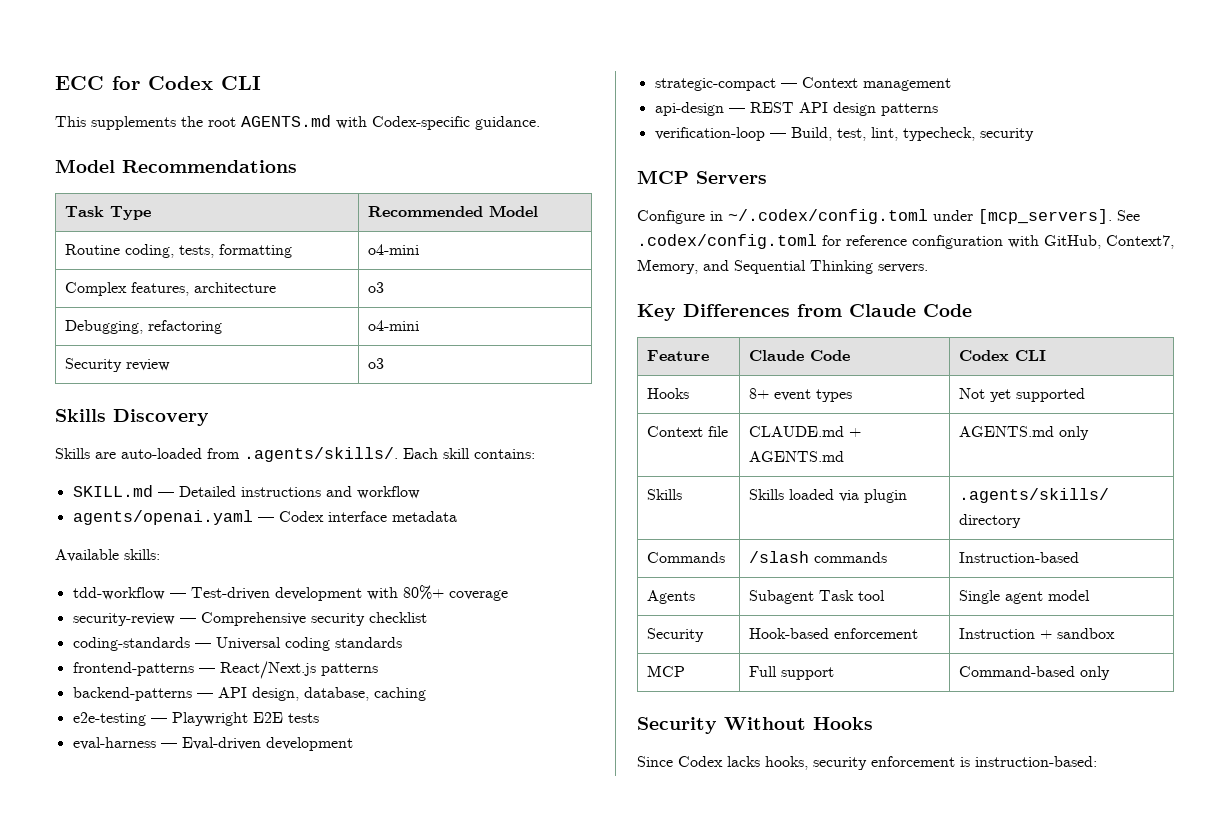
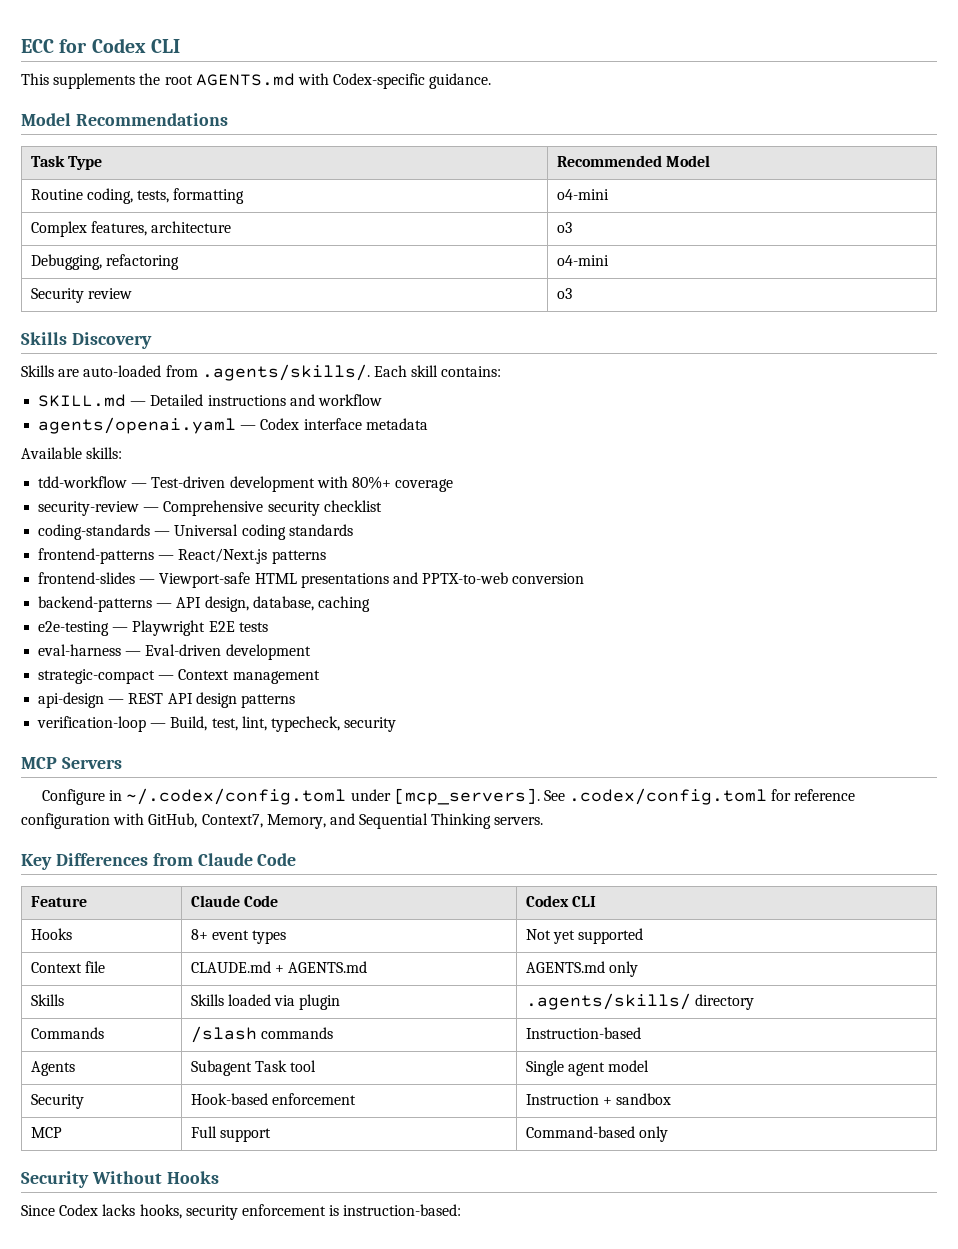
(378, 669) none -> [38,572,585,588] // frontend-slides — Viewport-safe HTML presentations and PPTX-to-web conversion

